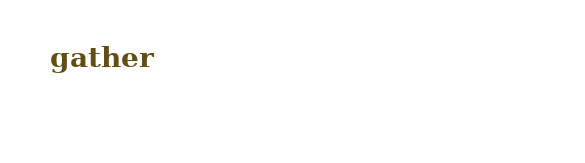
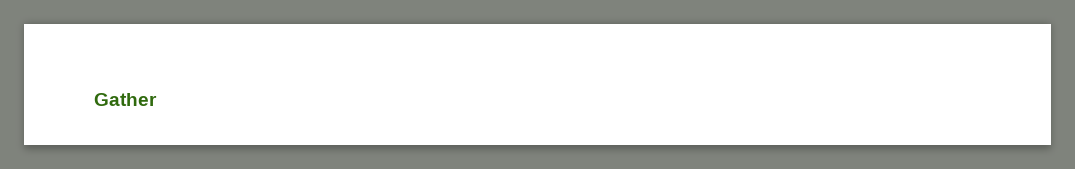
[50,46,155,73] gather -> [94,93,157,106] Gather

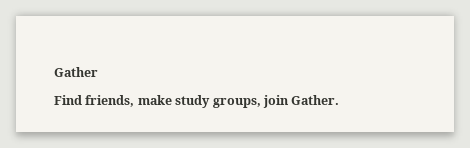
(157, 99) none -> [54,95,340,108] // Find friends, make study groups, join Gather.

